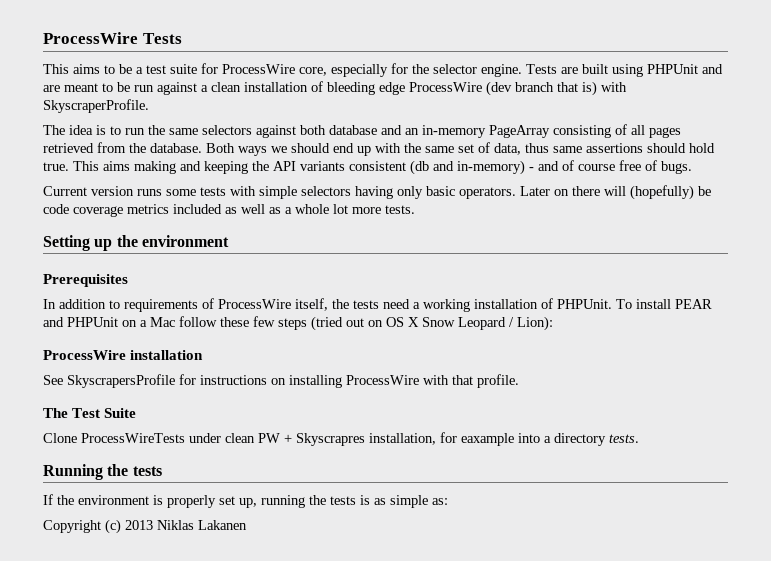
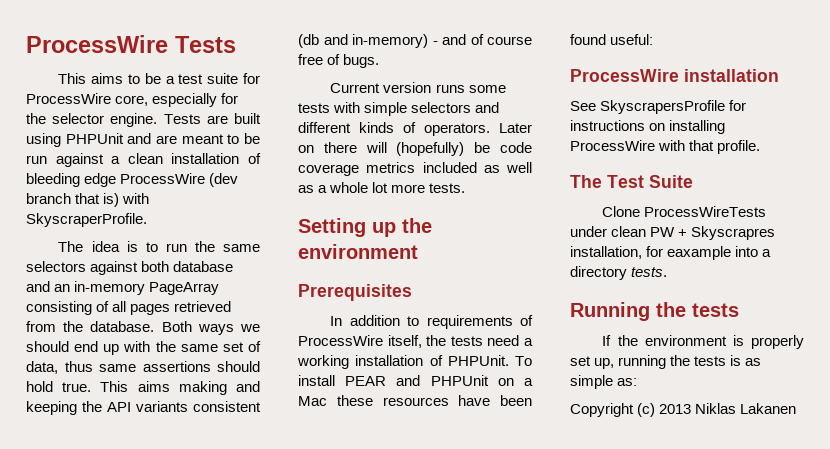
[355,186,455,199] having only basic -> [475,102,500,113] [298,122,416,133] and different kinds of
[179,316,553,331] follow these few steps (tried out on OS X Snow Leopard / Lion): -> [336,395,532,406] [570,34,654,45] these resources have been found useful:

